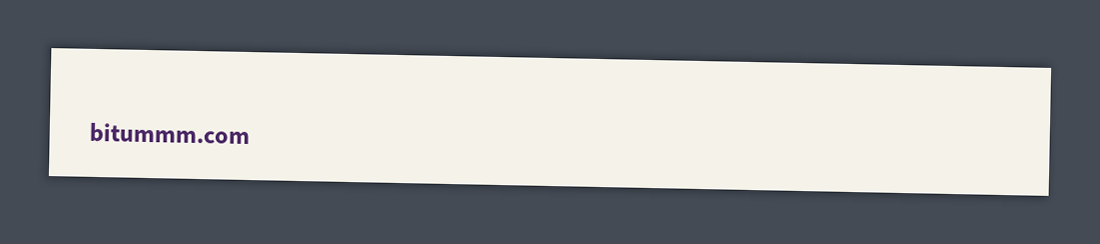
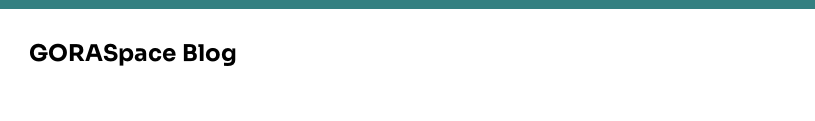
[89,122,250,146] bitummm.com -> [29,43,238,67] GORASpace Blog

